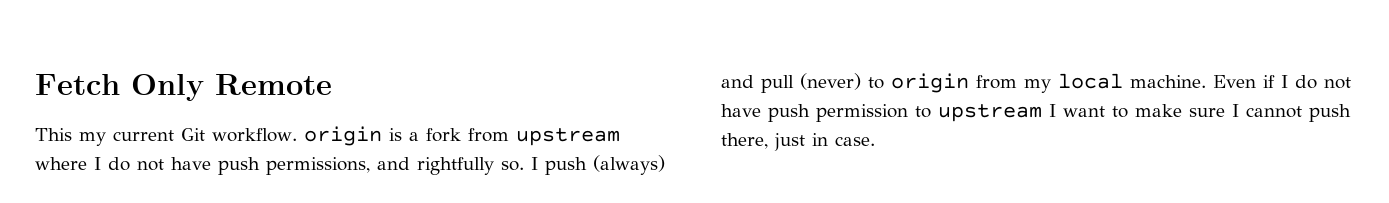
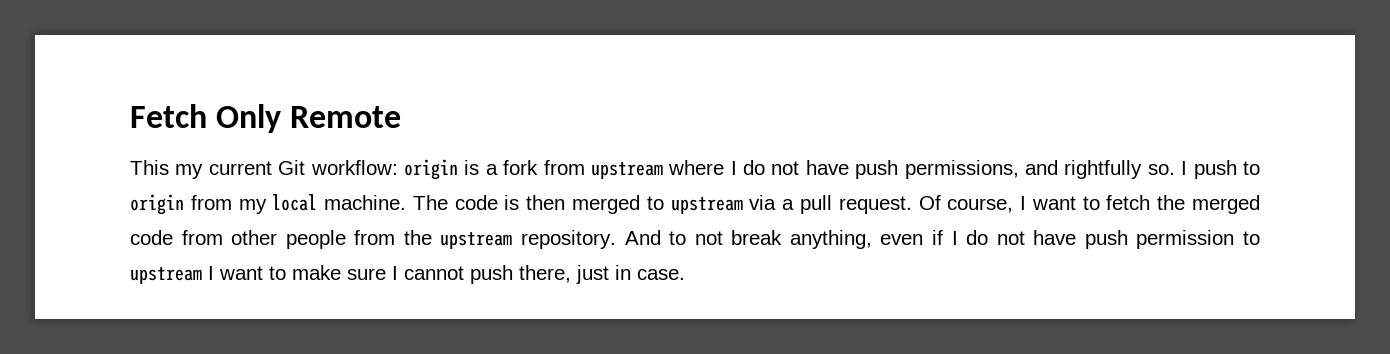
[212,128,297,142] workflow. -> [310,160,398,175] workflow:
[593,155,665,175] [721,73,861,93] (always) and pull (never) -> (1237, 169) none
[1213,75,1256,88] Even -> [412,195,1260,214] [130,230,924,249] The code is then merged to upstream via a pull request. Of course, I want to fetch the merged code from other people from the upstream repository. And to not break anything, even

